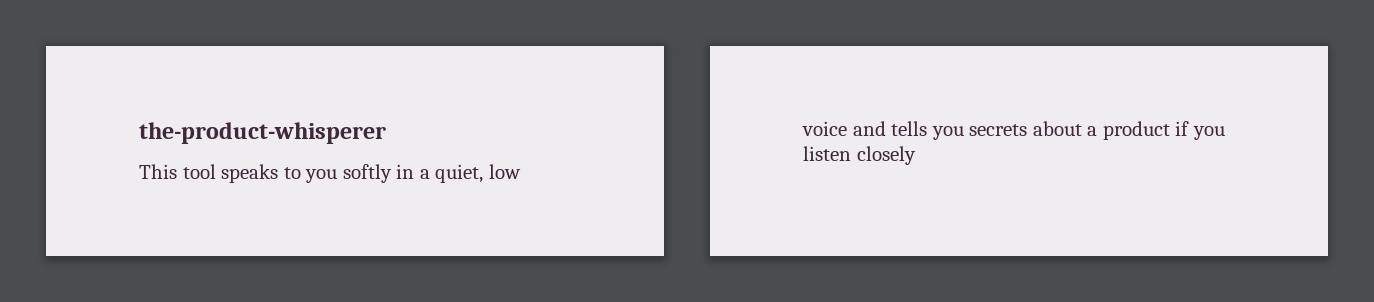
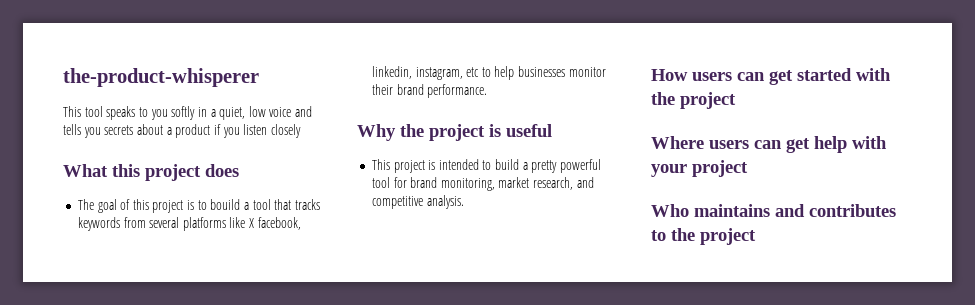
(916, 155) none -> [63,164,239,181] [77,199,320,213] [77,217,301,231] [371,66,606,80] [371,84,488,98] [357,124,552,141] [371,159,602,173] [371,177,594,191] [371,195,464,209] [651,68,891,85] [651,92,736,109] [651,136,887,153] [651,160,748,177] [651,204,896,217] [651,228,756,245] // What this project does // The goal of this project is to bouild a tool that tracks keywords from several platforms like X facebook, linkedin, instagram, etc to help businesses monitor their brand performance. // Why the project is useful // This project is intended to build a pretty powerful tool for brand monitoring, market research, and competitive analysis. // How users can get started with the project // Where users can get help with your project // Who maintains and contributes to the project

